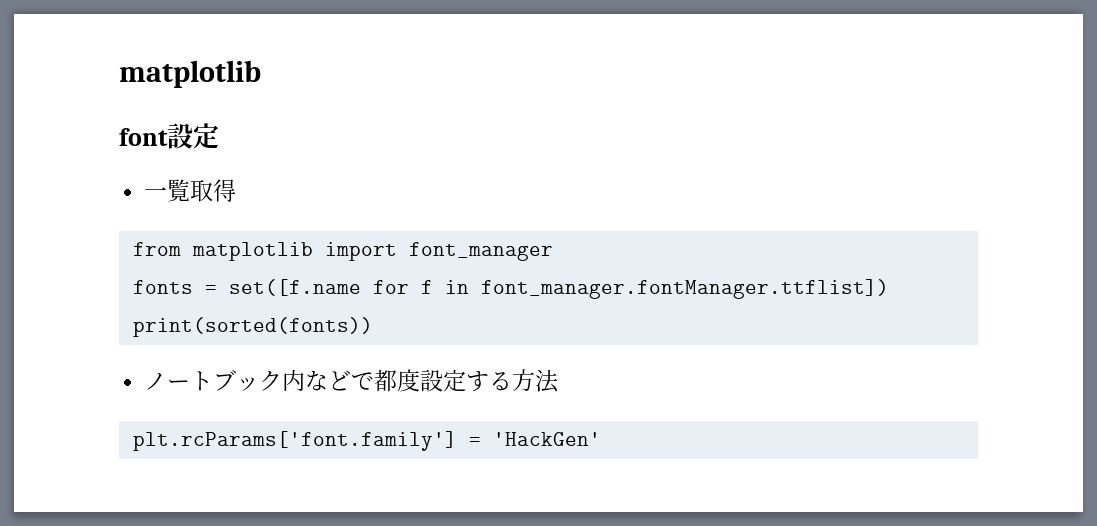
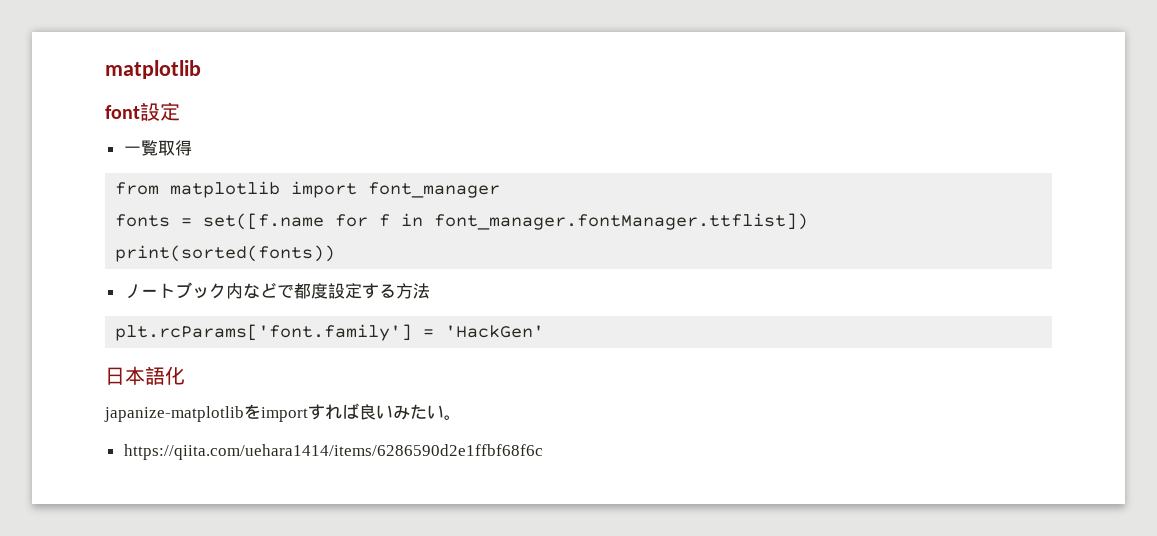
(601, 439) none -> [105,366,185,385] [104,403,461,422] [123,444,543,460] // 日本語化 // japanize-matplotlibをimportすれば良いみたい。 // https://qiita.com/uehara1414/items/6286590d2e1ffbf68f6c

